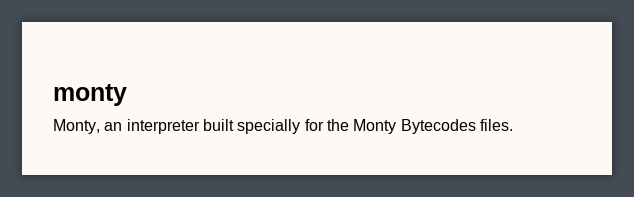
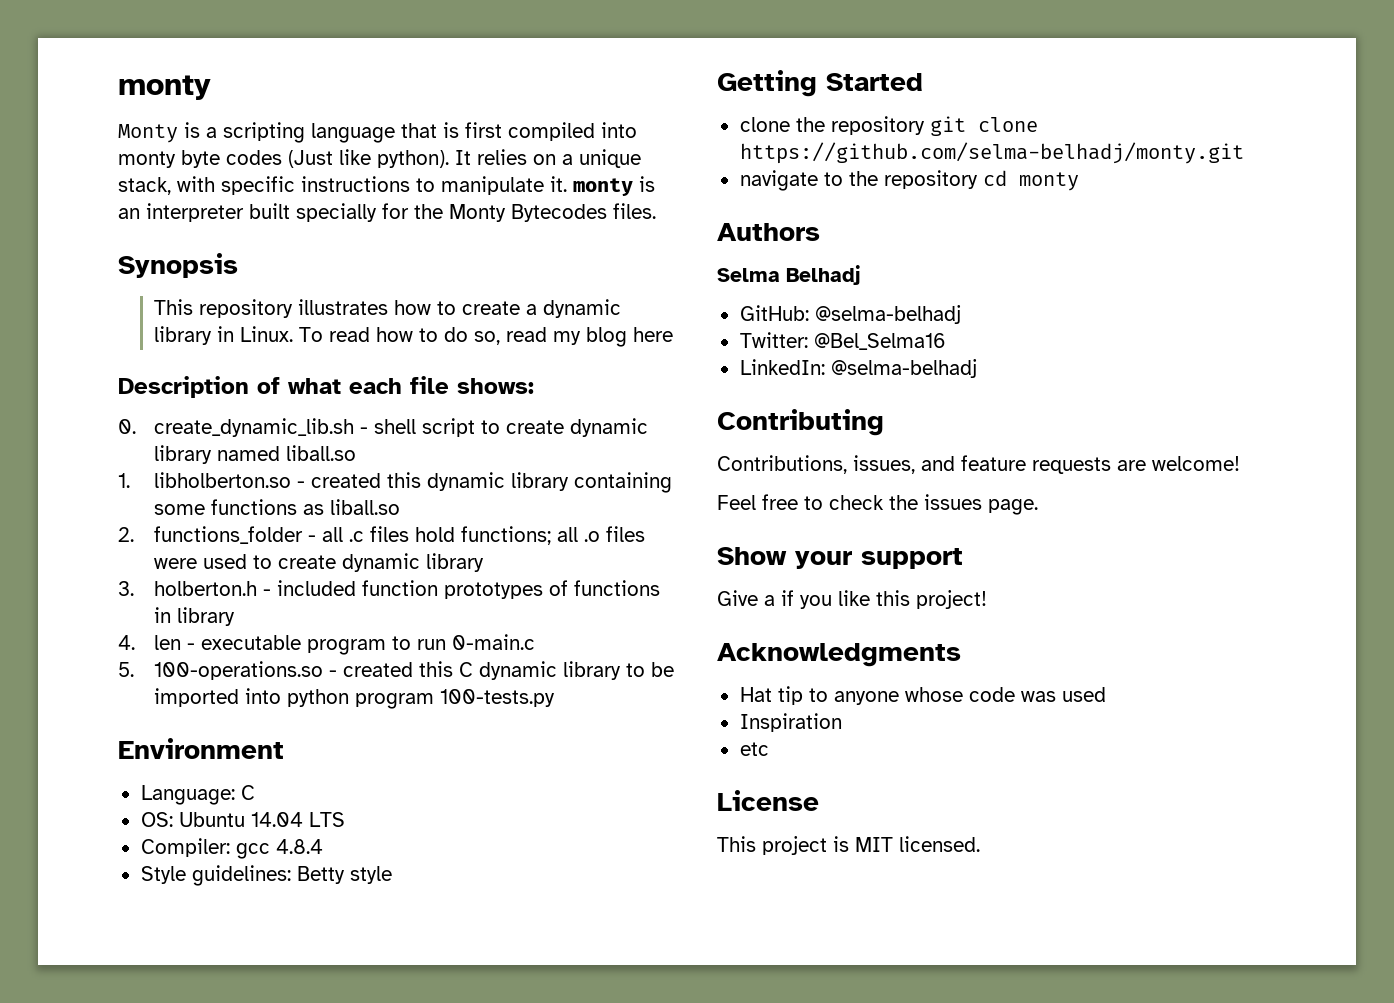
[53,84,127,106] [53,119,100,134] monty // Monty, -> [118,75,211,100] [118,122,637,143] [118,149,641,168] [118,176,655,196] monty // Monty is a scripting language that is first compiled into monty byte codes (Just like python). It relies on a unique stack, with specific instructions to manipulate it. monty is
(513, 125) none -> [118,253,238,278] [154,299,622,318] [154,326,674,347] [118,376,534,398] [118,418,649,437] [154,445,357,464] [118,472,673,493] [154,499,401,515] [118,526,646,545] [154,553,485,572] [118,580,661,599] [154,607,236,626] [118,634,536,655] [118,661,675,680] [154,688,556,709] [118,738,284,759] [140,785,255,805] [140,812,345,827] [140,838,323,859] [140,865,392,886] [717,70,923,97] [739,116,1038,136] [739,142,1244,164] [739,170,1079,191] [717,223,820,241] [717,265,860,285] [739,305,961,324] [739,332,946,350] [739,359,977,378] [717,409,884,436] [717,455,1240,474] [717,494,1038,515] [717,547,963,569] [717,590,987,609] [717,643,961,667] [739,686,1106,705] [739,713,842,732] [739,742,769,756] [717,790,819,811] [717,836,980,855] // Synopsis // This repository illustrates how to create a dynamic library in Linux. To read how to do so, read my blog here // Description of what each file shows: // 0. create_dynamic_lib.sh - shell script to create dynamic library named liball.so // 1. libholberton.so - created this dynamic library containing some functions as liball.so // 2. functions_folder - all .c files hold functions; all .o files were used to create dynamic library // 3. holberton.h - included function prototypes of functions in library // 4. len - executable program to run 0-main.c // 5. 100-operations.so - created this C dynamic library to be imported into python program 100-tests.py // Environment // Language: C // OS: Ubuntu 14.04 LTS // Compiler: gcc 4.8.4 // Style guidelines: Betty style // Getting Started // clone the repository git clone https://github.com/selma-belhadj/monty.git // navigate to the repository cd monty // Authors // Selma Belhadj // GitHub: @selma-belhadj // Twitter: @Bel_Selma16 // LinkedIn: @selma-belhadj // Contributing // Contributions, issues, and feature requests are welcome! // Feel free to check the issues page. // Show your support // Give a if you like this project! // Acknowledgments // Hat tip to anyone whose code was used // Inspiration // etc // License // This project is MIT licensed.

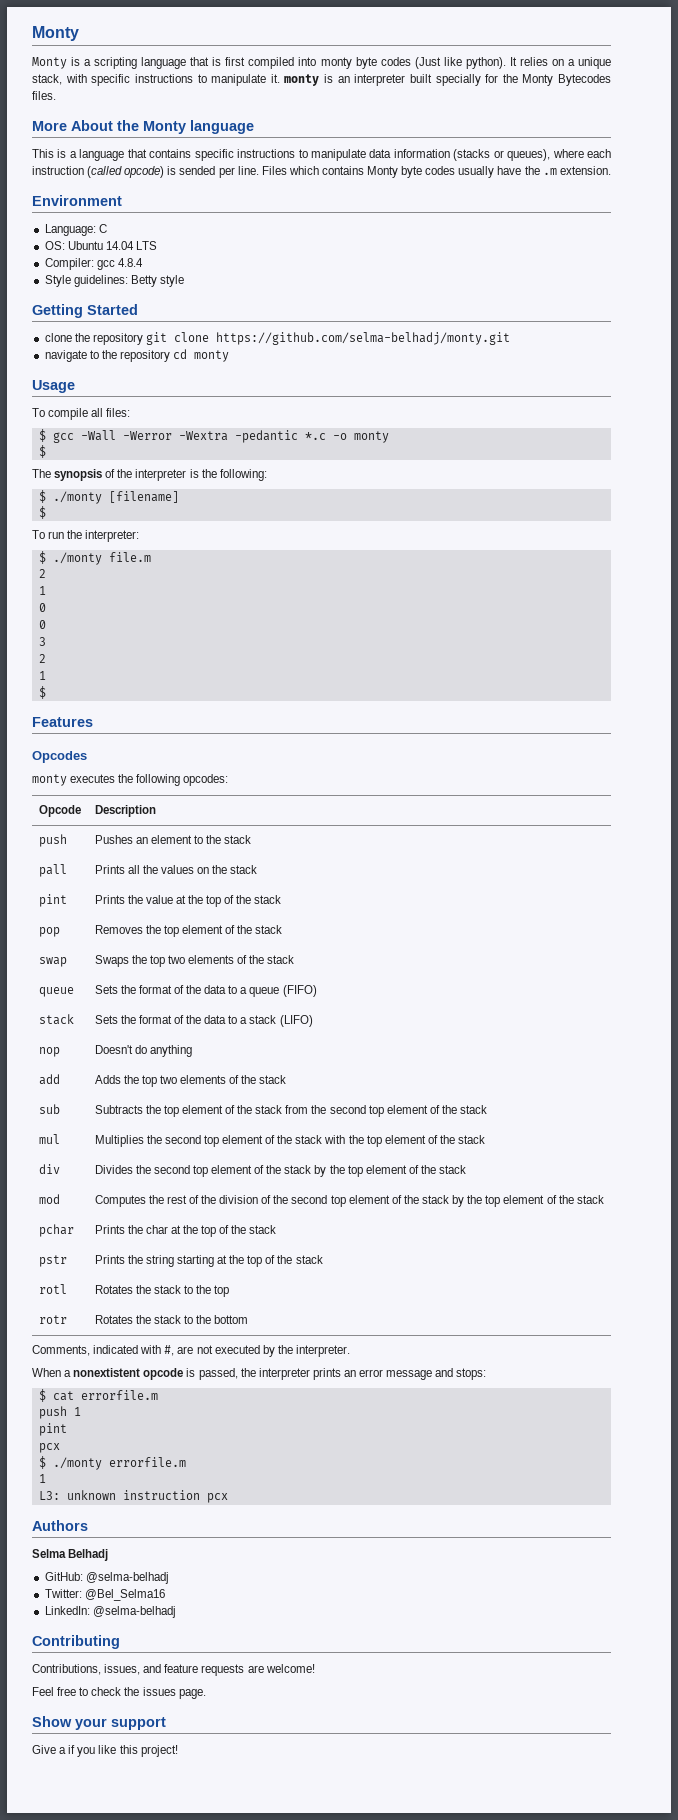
[118,75,211,100] monty -> [32,26,79,41] Monty
[118,253,238,278] [154,299,622,318] [154,326,674,347] [118,376,534,398] [118,418,649,437] [154,445,357,464] [118,472,673,493] [154,499,401,515] [118,526,646,545] [154,553,485,572] [118,580,661,599] [154,607,236,626] [118,634,536,655] [118,661,675,680] [154,688,556,709] Synopsis // This repository illustrates how to create a dynamic library in Linux. To read how to do so, read my blog here // Description of what each file shows: // 0. create_dynamic_lib.sh - shell script to create dynamic library named liball.so // 1. libholberton.so - created this dynamic library containing some functions as liball.so // 2. functions_folder - all .c files hold functions; all .o files were used to create dynamic library // 3. holberton.h - included function prototypes of functions in library // 4. len - executable program to run 0-main.c // 5. 100-operations.so - created this C dynamic library to be imported into python program 100-tests.py -> [32,120,254,134] [32,149,611,161] [32,166,611,178] More About the Monty language // This is a language that contains specific instructions to manipulate data information (stacks or queues), where each instruction (called opcode) is sended per line. Files which contains Monty byte codes usually have the .m extension.
(1079, 181) none -> [32,380,75,393] [32,408,131,420] [38,429,389,443] [38,445,46,458] [32,469,267,481] [38,490,179,504] [38,506,46,519] [32,530,140,542] [38,551,151,565] [38,569,46,578] [38,586,46,595] [38,603,46,612] [38,620,46,629] [38,637,46,646] [38,654,46,663] [38,671,46,680] [38,686,46,699] [32,717,93,727] [32,751,87,763] [32,774,229,786] [38,805,81,817] [94,805,156,817] [38,834,67,847] [94,835,252,844] [38,864,67,877] [94,865,258,874] [38,894,67,907] [94,895,282,907] [38,927,60,937] [94,925,283,937] [38,957,67,967] [94,955,295,967] [38,987,74,997] [94,985,317,997] [38,1014,74,1025] [94,1015,313,1027] [38,1047,60,1057] [94,1045,192,1057] [38,1074,60,1085] [94,1075,287,1087] [38,1104,60,1114] [94,1105,488,1117] [38,1134,60,1144] [94,1135,486,1147] [38,1164,60,1174] [94,1165,467,1177] [38,1194,60,1204] [94,1195,604,1207] [38,1224,74,1237] [94,1225,277,1237] [38,1255,67,1267] [94,1255,323,1267] [38,1284,67,1294] [94,1285,230,1297] [38,1315,67,1324] [94,1315,249,1324] [32,1345,350,1357] [32,1368,487,1380] [38,1389,158,1402] [38,1406,81,1419] [38,1423,67,1436] [38,1443,60,1453] [38,1456,186,1470] [38,1474,46,1483] [38,1490,228,1503] // Usage // To compile all files: // $ gcc -Wall -Werror -Wextra -pedantic *.c -o monty // $ // The synopsis of the interpreter is the following: // $ ./monty [filename] // $ // To run the interpreter: // $ ./monty file.m // 2 // 1 // 0 // 0 // 3 // 2 // 1 // $ // Features // Opcodes // monty executes the following opcodes: // Opcode | Description // push | Pushes an element to the stack // pall | Prints all the values on the stack // pint | Prints the value at the top of the stack // pop | Removes the top element of the stack // swap | Swaps the top two elements of the stack // queue | Sets the format of the data to a queue (FIFO) // stack | Sets the format of the data to a stack (LIFO) // nop | Doesn't do anything // add | Adds the top two elements of the stack // sub | Subtracts the top element of the stack from the second top element of the stack // mul | Multiplies the second top element of the stack with the top element of the stack // div | Divides the second top element of the stack by the top element of the stack // mod | Computes the rest of the division of the second top element of the stack by the top element of the stack // pchar | Prints the char at the top of the stack // pstr | Prints the string starting at the top of the stack // rotl | Rotates the stack to the top // rotr | Rotates the stack to the bottom // Comments, indicated with #, are not executed by the interpreter. // When a nonextistent opcode is passed, the interpreter prints an error message and stops: // $ cat errorfile.m // push 1 // pint // pcx // $ ./monty errorfile.m // 1 // L3: unknown instruction pcx
[717,643,961,667] [739,686,1106,705] [739,713,842,732] [739,742,769,756] [717,790,819,811] [717,836,980,855] // Acknowledgments // Hat tip to anyone whose code was used // Inspiration // etc // License // This project is MIT licensed. -> (178, 1751) none

